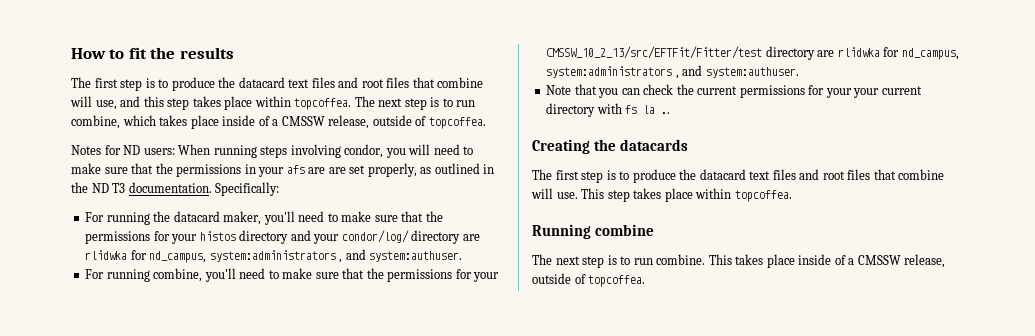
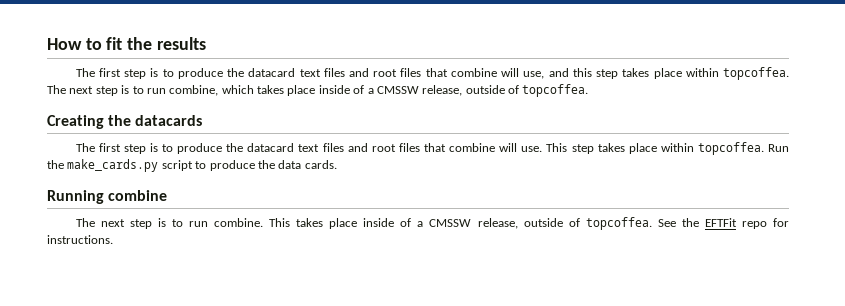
[71,144,474,158] [71,163,495,177] [71,182,280,196] [85,211,443,225] [85,230,480,244] [85,249,463,263] [85,268,500,282] [546,46,959,60] [546,65,799,79] [546,84,922,98] [546,103,671,117] // Notes for ND users: When running steps involving condor, you will need to make sure that the permissions in your afs are are set properly, as outlined in the ND T3 documentation. Specifically: // For running the datacard maker, you'll need to make sure that the permissions for your histos directory and your condor/log/ directory are rlidwka for nd_campus, system:administrators , and system:authuser. // For running combine, you'll need to make sure that the permissions for your CMSSW_10_2_13/src/EFTFit/Fitter/test directory are rlidwka for nd_campus, system:administrators , and system:authuser. // Note that you can check the current permissions for your your current directory with fs la .. -> (589, 90) none
(792, 196) none -> [768,144,789,152] [47,159,337,172] Run the make_cards.py script to produce the data cards.
(646, 281) none -> [657,218,789,229] [47,235,113,244] See the EFTFit repo for instructions.

